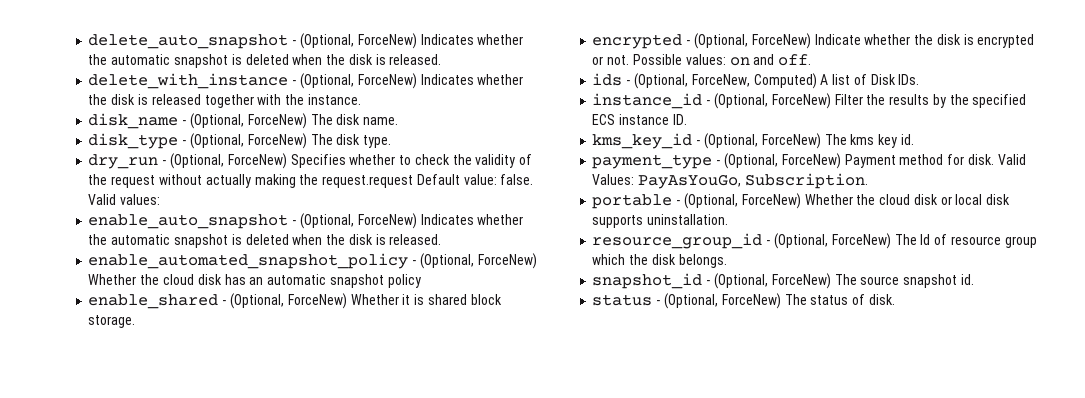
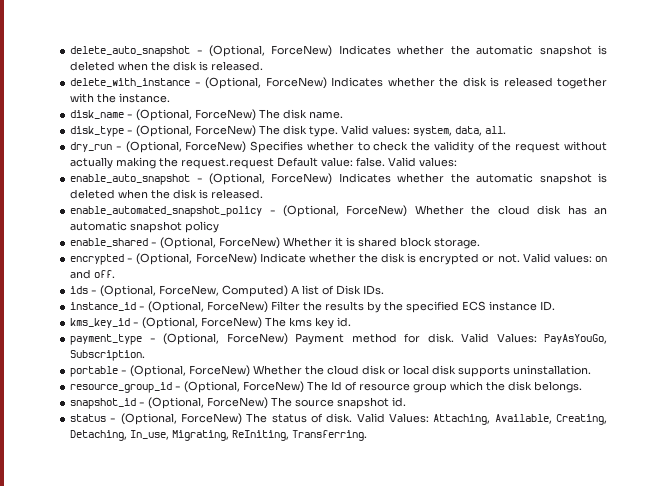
(392, 141) none -> [341,125,507,136] Valid values: system, data, all.
[632,54,682,65] Possible -> [522,253,551,263] Valid
(895, 299) none -> [356,413,607,425] [70,430,368,441] Valid Values: Attaching, Available, Creating, Detaching, In_use, Migrating, ReIniting, Transferring.

